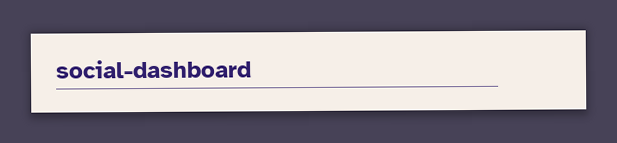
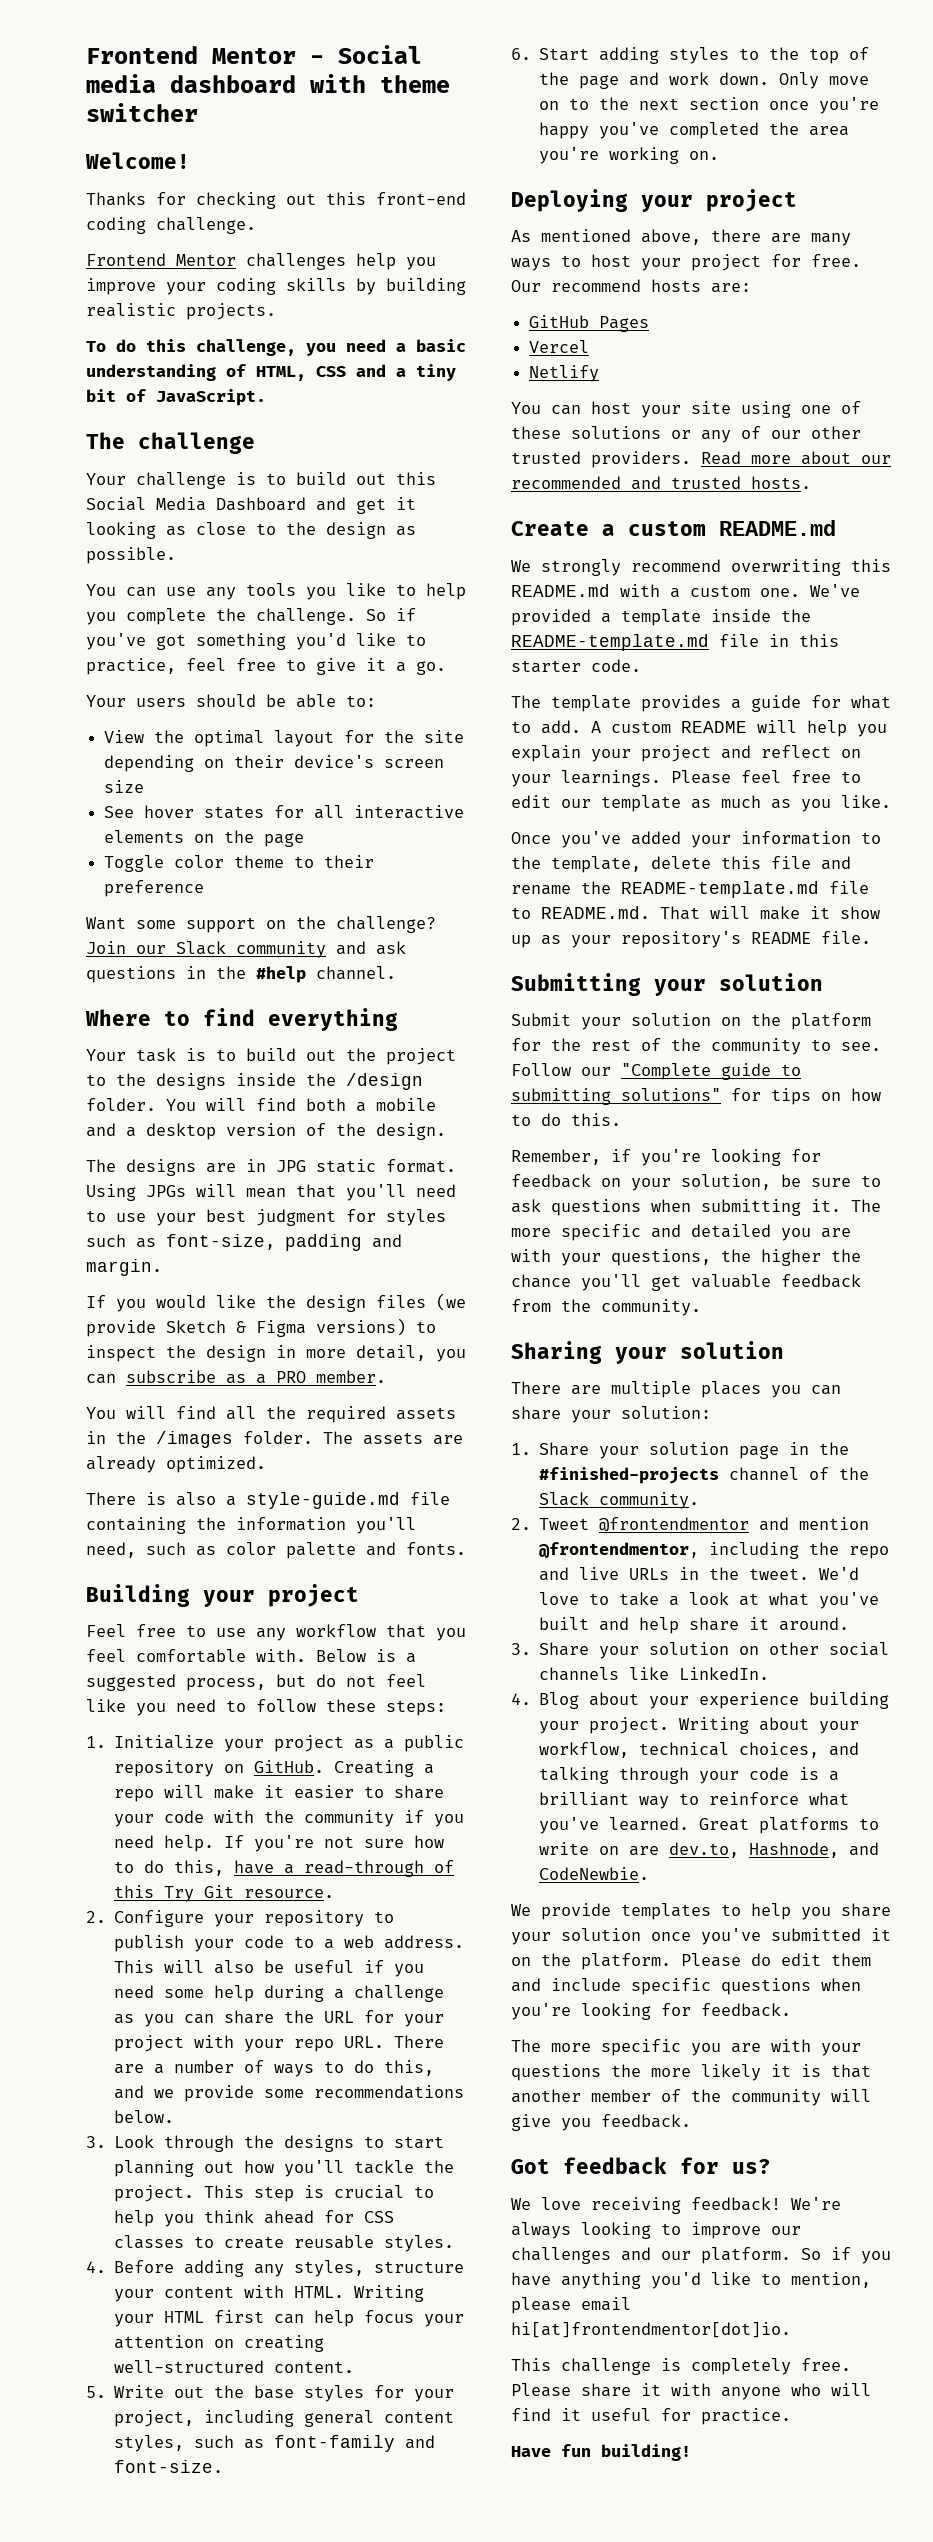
[55,59,252,79] social-dashboard -> [86,45,422,64] [86,74,450,93] [86,103,198,122] [85,152,190,169] [86,192,466,209] [86,217,256,234] [86,253,436,270] [86,278,466,295] [86,303,276,320] [86,339,466,356] [86,364,456,381] [86,389,266,406] [86,432,255,454] [86,472,436,489] [86,497,416,514] [86,522,416,539] [86,547,176,564] [86,583,466,600] [86,608,416,625] [86,633,426,650] [86,658,446,675] [86,694,376,708] [104,730,465,747] [104,755,445,772] [104,780,145,793] [104,805,465,819] [104,830,305,847] [104,855,375,872] [104,880,205,897] [86,916,436,933] [86,941,406,958] [86,966,396,983] [85,1008,398,1031] [86,1048,456,1065] [86,1073,423,1090] [86,1098,436,1112] [86,1123,446,1140] [86,1159,456,1176] [86,1184,456,1201] [86,1209,446,1226] [86,1234,402,1251] [86,1259,162,1276] [86,1293,466,1312] [86,1318,436,1337] [86,1345,466,1362] [86,1370,386,1384] [86,1406,456,1423] [86,1431,463,1448] [86,1456,266,1473] [86,1492,450,1509] [86,1517,416,1534] [86,1542,466,1559] [86,1584,359,1607] [86,1624,466,1641] [86,1649,416,1663] [86,1674,426,1691] [86,1699,446,1716] [86,1735,465,1752] [114,1760,435,1777] [114,1785,445,1802] [114,1810,465,1827] [114,1835,445,1852] [114,1860,455,1877] [114,1885,335,1902] [86,1910,395,1927] [114,1935,465,1952] [114,1960,425,1977] [114,1985,445,2002] [114,2010,445,2027] [114,2035,445,2052] [114,2060,435,2077] [114,2085,465,2102] [114,2110,175,2123] [86,2135,445,2152] [114,2160,455,2177] [114,2185,435,2202] [114,2210,395,2227] [114,2235,455,2252] [86,2260,465,2277] [114,2285,425,2302] [114,2310,465,2327] [114,2335,325,2352] [114,2360,355,2373] [86,2385,455,2402] [114,2410,455,2427] [114,2435,436,2452] [114,2460,224,2473] [511,47,870,64] [539,72,870,89] [539,97,880,114] [539,122,850,139] [539,147,720,164] [511,189,797,212] [511,229,851,246] [511,254,861,271] [511,279,751,293] [529,315,650,332] [529,340,590,353] [529,365,600,382] [511,401,861,418] [511,426,861,443] [511,451,891,468] [511,476,811,490] [511,520,836,536] [511,559,891,576] [511,584,860,598] [511,609,811,626] [511,634,839,651] [511,659,641,673] [511,695,891,712] [511,720,887,737] [511,745,861,762] [511,770,861,787] [511,795,891,812] [511,831,881,848] [511,856,851,873] [511,881,869,898] [511,906,880,920] [511,931,871,948] [511,973,823,996] [511,1013,871,1030] [511,1038,881,1055] [511,1063,801,1080] [511,1088,881,1105] [511,1113,621,1126] [511,1149,821,1166] [511,1174,881,1191] [511,1199,881,1216] [511,1224,851,1241] [511,1249,861,1266] [511,1274,861,1291] [511,1299,701,1316] [511,1341,784,1364] [511,1381,841,1398] [511,1406,711,1423] [511,1442,850,1459] [539,1467,870,1484] [539,1492,700,1509] [511,1517,870,1532] [538,1542,890,1559] [539,1567,860,1581] [539,1592,880,1609] [539,1617,850,1634] [511,1642,890,1659] [539,1667,770,1681] [511,1692,890,1709] [539,1717,860,1734] [539,1742,860,1758] [539,1767,840,1784] [539,1792,850,1809] [539,1817,880,1834] [539,1842,880,1858] [539,1867,650,1880] [511,1903,891,1920] [511,1928,891,1945] [511,1953,871,1970] [511,1978,861,1995] [511,2003,791,2020] [511,2039,861,2056] [511,2064,871,2081] [511,2089,871,2106] [511,2114,691,2131] [511,2157,771,2174] [511,2197,841,2214] [511,2222,801,2239] [511,2247,891,2264] [511,2272,871,2289] [511,2297,631,2314] [511,2322,791,2338] [511,2358,851,2375] [511,2383,871,2400] [511,2408,791,2425] [511,2444,691,2461] Frontend Mentor - Social media dashboard with theme switcher // Welcome! // Thanks for checking out this front-end coding challenge. // Frontend Mentor challenges help you improve your coding skills by building realistic projects. // To do this challenge, you need a basic understanding of HTML, CSS and a tiny bit of JavaScript. // The challenge // Your challenge is to build out this Social Media Dashboard and get it looking as close to the design as possible. // You can use any tools you like to help you complete the challenge. So if you've got something you'd like to practice, feel free to give it a go. // Your users should be able to: // View the optimal layout for the site depending on their device's screen size // See hover states for all interactive elements on the page // Toggle color theme to their preference // Want some support on the challenge? Join our Slack community and ask questions in the #help channel. // Where to find everything // Your task is to build out the project to the designs inside the /design folder. You will find both a mobile and a desktop version of the design. // The designs are in JPG static format. Using JPGs will mean that you'll need to use your best judgment for styles such as font-size, padding and margin. // If you would like the design files (we provide Sketch & Figma versions) to inspect the design in more detail, you can subscribe as a PRO member. // You will find all the required assets in the /images folder. The assets are already optimized. // There is also a style-guide.md file containing the information you'll need, such as color palette and fonts. // Building your project // Feel free to use any workflow that you feel comfortable with. Below is a suggested process, but do not feel like you need to follow these steps: // 1. Initialize your project as a public repository on GitHub. Creating a repo will make it easier to share your code with the community if you need help. If you're not sure how to do this, have a read-through of this Try Git resource. // 2. Configure your repository to publish your code to a web address. This will also be useful if you need some help during a challenge as you can share the URL for your project with your repo URL. There are a number of ways to do this, and we provide some recommendations below. // 3. Look through the designs to start planning out how you'll tackle the project. This step is crucial to help you think ahead for CSS classes to create reusable styles. // 4. Before adding any styles, structure your content with HTML. Writing your HTML first can help focus your attention on creating well-structured content. // 5. Write out the base styles for your project, including general content styles, such as font-family and font-size. // 6. Start adding styles to the top of the page and work down. Only move on to the next section once you're happy you've completed the area you're working on. // Deploying your project // As mentioned above, there are many ways to host your project for free. Our recommend hosts are: // GitHub Pages // Vercel // Netlify // You can host your site using one of these solutions or any of our other trusted providers. Read more about our recommended and trusted hosts. // Create a custom README.md // We strongly recommend overwriting this README.md with a custom one. We've provided a template inside the README-template.md file in this starter code. // The template provides a guide for what to add. A custom README will help you explain your project and reflect on your learnings. Please feel free to edit our template as much as you like. // Once you've added your information to the template, delete this file and rename the README-template.md file to README.md. That will make it show up as your repository's README file. // Submitting your solution // Submit your solution on the platform for the rest of the community to see. Follow our "Complete guide to submitting solutions" for tips on how to do this. // Remember, if you're looking for feedback on your solution, be sure to ask questions when submitting it. The more specific and detailed you are with your questions, the higher the chance you'll get valuable feedback from the community. // Sharing your solution // There are multiple places you can share your solution: // 1. Share your solution page in the #finished-projects channel of the Slack community. // 2. Tweet @frontendmentor and mention @frontendmentor, including the repo and live URLs in the tweet. We'd love to take a look at what you've built and help share it around. // 3. Share your solution on other social channels like LinkedIn. // 4. Blog about your experience building your project. Writing about your workflow, technical choices, and talking through your code is a brilliant way to reinforce what you've learned. Great platforms to write on are dev.to, Hashnode, and CodeNewbie. // We provide templates to help you share your solution once you've submitted it on the platform. Please do edit them and include specific questions when you're looking for feedback. // The more specific you are with your questions the more likely it is that another member of the community will give you feedback. // Got feedback for us? // We love receiving feedback! We're always looking to improve our challenges and our platform. So if you have anything you'd like to mention, please email hi[at]frontendmentor[dot]io. // This challenge is completely free. Please share it with anyone who will find it useful for practice. // Have fun building!

